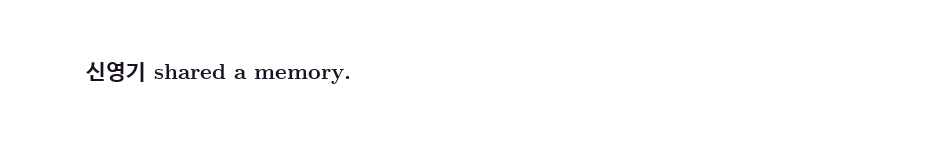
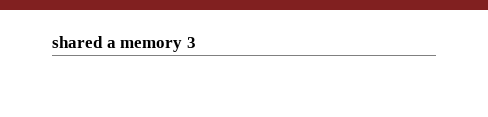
[86,62,146,82] 신영기 -> (52, 42) none
[254,69,351,84] memory. -> [120,37,196,52] memory 3

